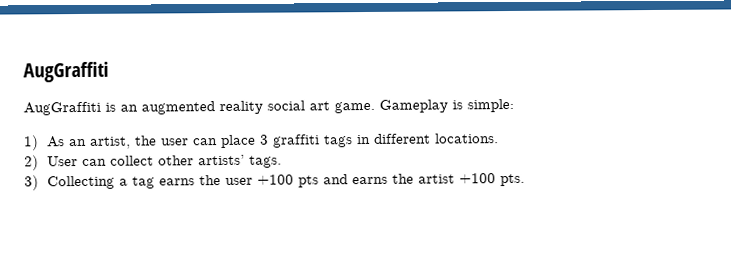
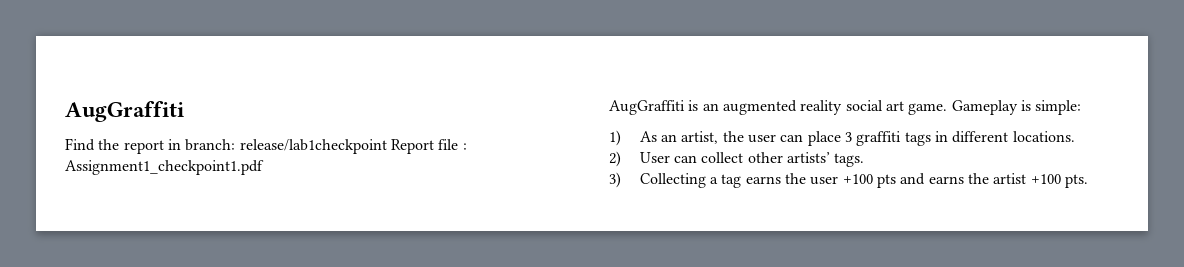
[23,61,109,83] AugGraffiti -> [65,101,184,122] [65,138,467,154] [65,160,264,175] AugGraffiti // Find the report in branch: release/lab1checkpoint Report file : Assignment1_checkpoint1.pdf

